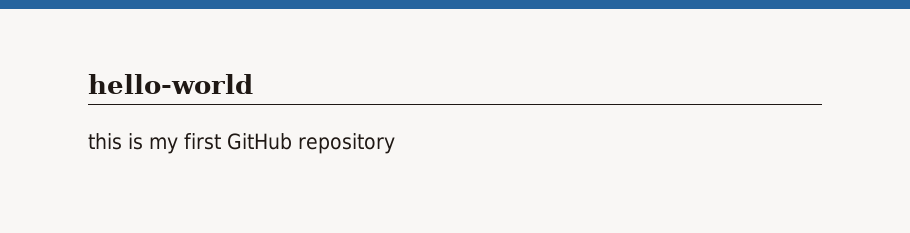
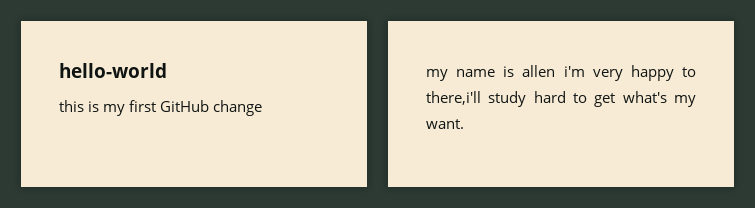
[298,133,395,154] repository -> [213,100,263,116] [426,65,696,81] [426,91,696,107] [426,119,464,129] change // my name is allen i'm very happy to there,i'll study hard to get what's my want.

